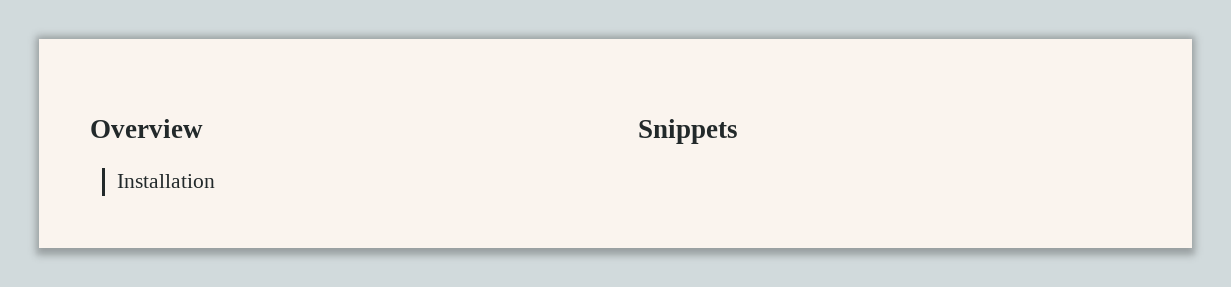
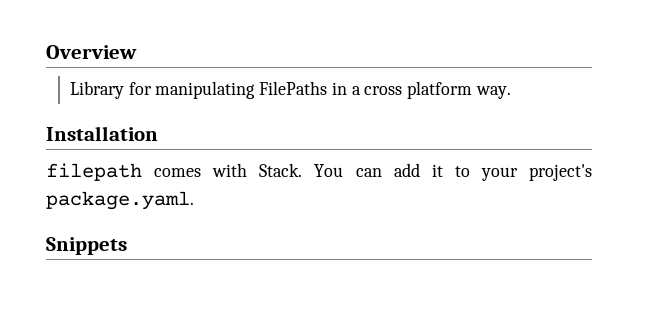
[117,174,216,188] Installation -> [69,81,511,99] [46,126,158,141] [46,163,593,181] [46,191,194,210] Library for manipulating FilePaths in a cross platform way. // Installation // filepath comes with Stack. You can add it to your project's package.yaml.

